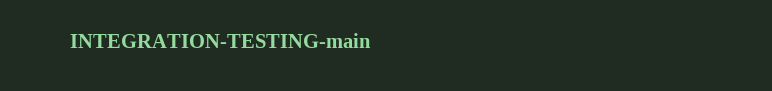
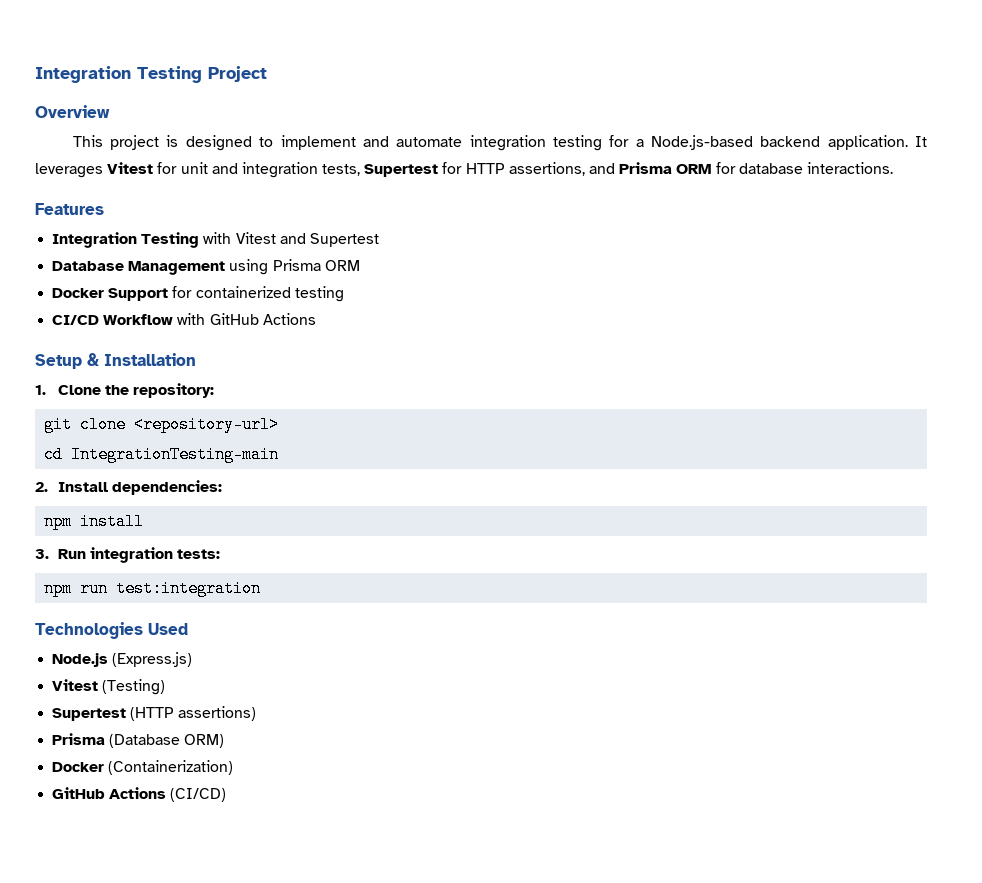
[70,33,371,48] INTEGRATION-TESTING-main -> [35,66,267,83] [35,105,110,118] [72,135,927,151] [35,162,893,178] [35,203,104,215] [52,232,379,248] [52,259,360,275] [52,286,344,302] [52,313,316,325] [35,353,196,369] [35,383,215,398] [44,416,280,433] [44,446,280,463] [35,480,223,495] [44,513,145,530] [35,547,221,563] [44,580,262,597] [35,622,188,639] [52,652,193,667] [52,679,166,695] [52,706,257,721] [52,733,225,748] [52,760,234,775] [52,787,227,802] Integration Testing Project // Overview // This project is designed to implement and automate integration testing for a Node.js-based backend application. It leverages Vitest for unit and integration tests, Supertest for HTTP assertions, and Prisma ORM for database interactions. // Features // Integration Testing with Vitest and Supertest // Database Management using Prisma ORM // Docker Support for containerized testing // CI/CD Workflow with GitHub Actions // Setup & Installation // 1. Clone the repository: // git clone <repository-url> // cd IntegrationTesting-main // 2. Install dependencies: // npm install // 3. Run integration tests: // npm run test:integration // Technologies Used // Node.js (Express.js) // Vitest (Testing) // Supertest (HTTP assertions) // Prisma (Database ORM) // Docker (Containerization) // GitHub Actions (CI/CD)

